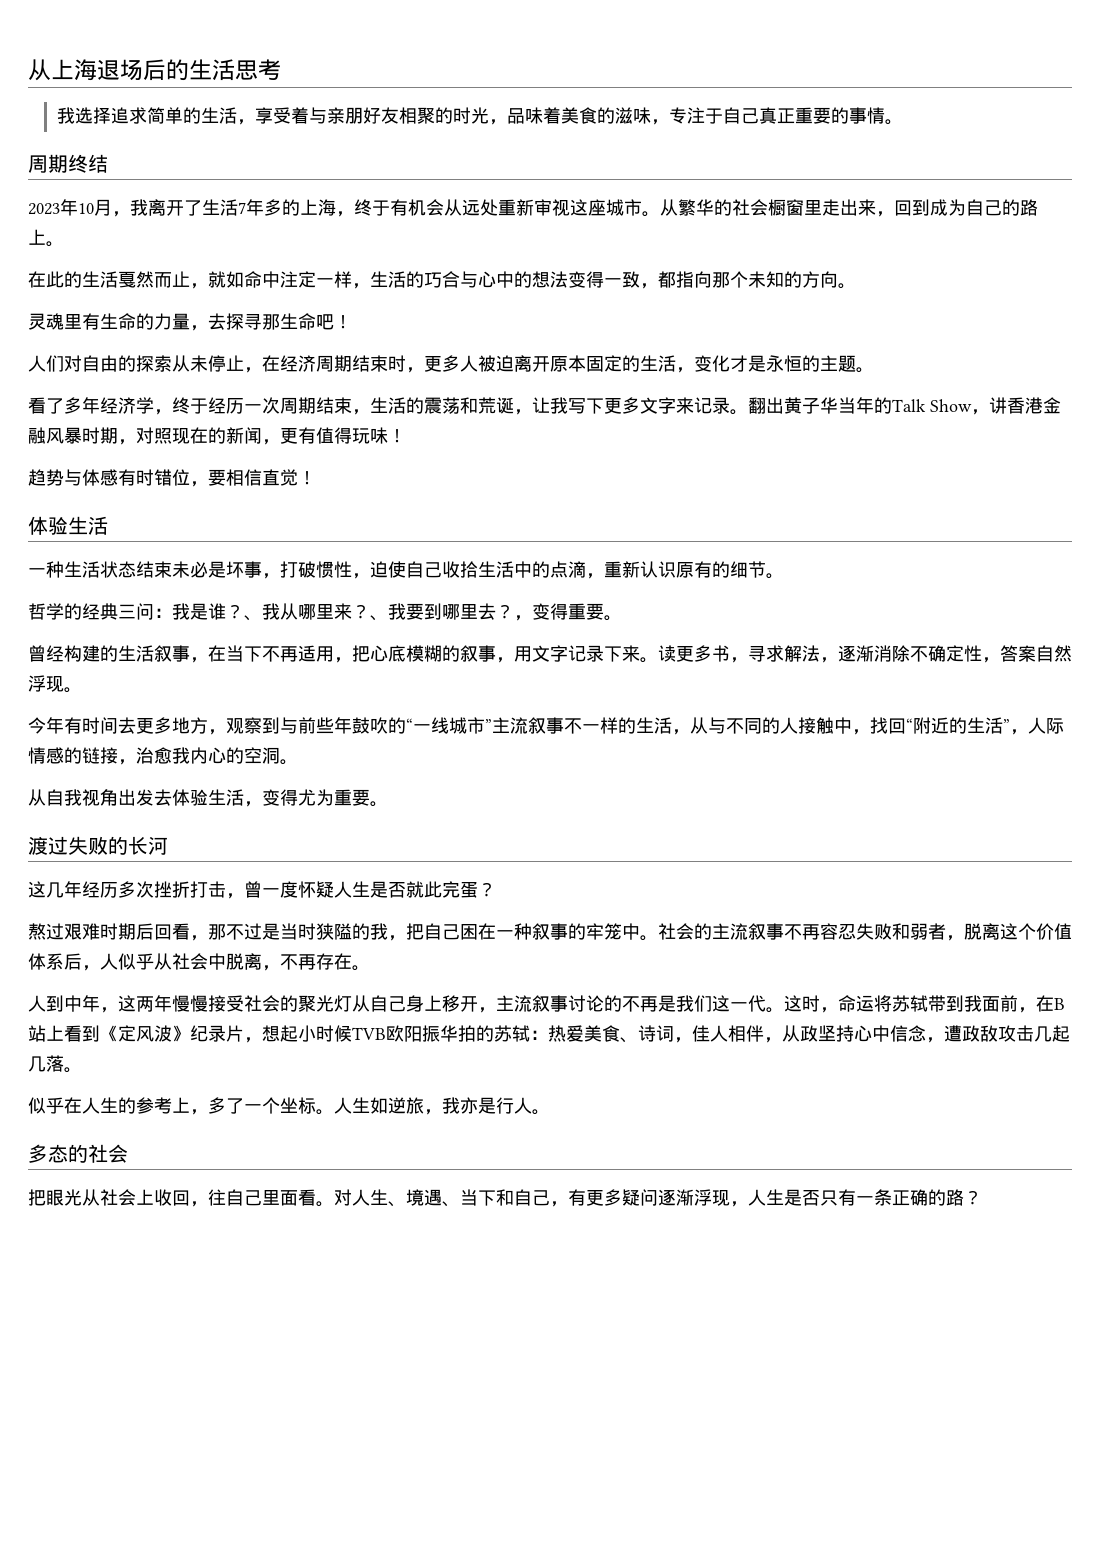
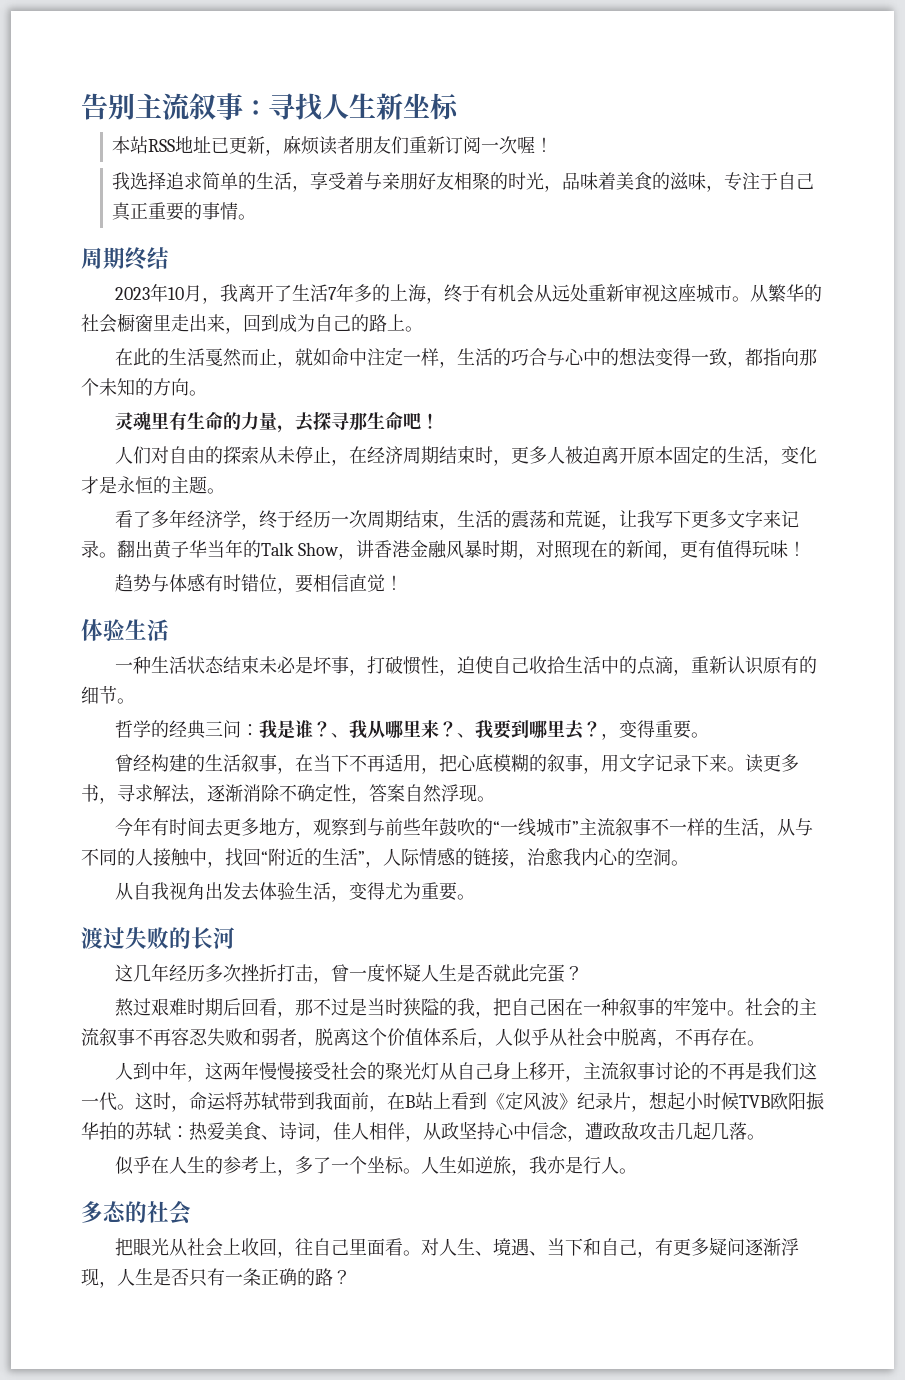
[28,59,281,81] 从上海退场后的生活思考 -> [81,93,459,121] [112,135,554,156] 告别主流叙事：寻找人生新坐标 // 本站RSS地址已更新，麻烦读者朋友们重新订阅一次喔！

